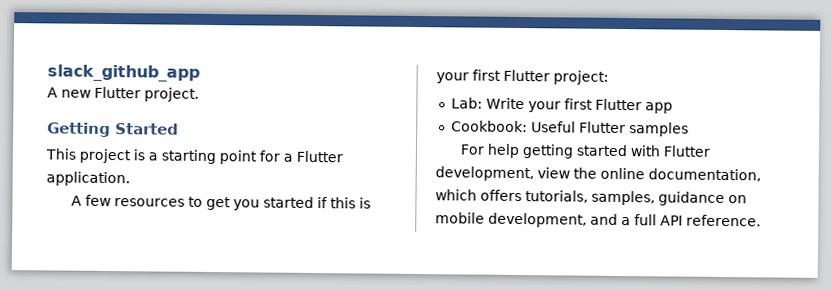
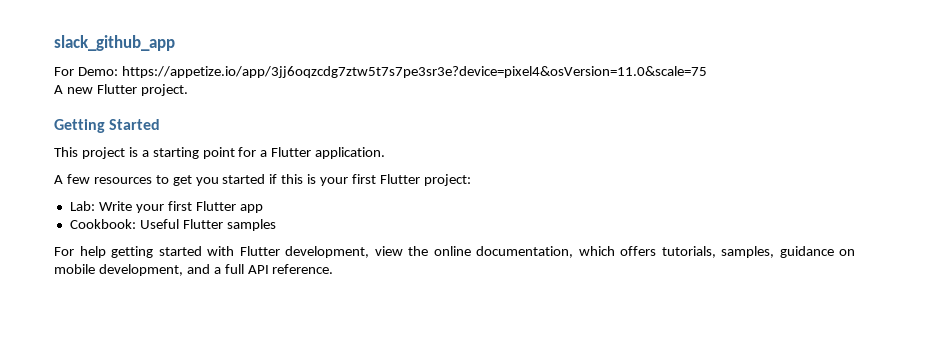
(200, 73) none -> [54,66,707,78] // For Demo: https://appetize.io/app/3jj6oqzcdg7ztw5t7s7pe3sr3e?device=pixel4&osVersion=11.0&scale=75

